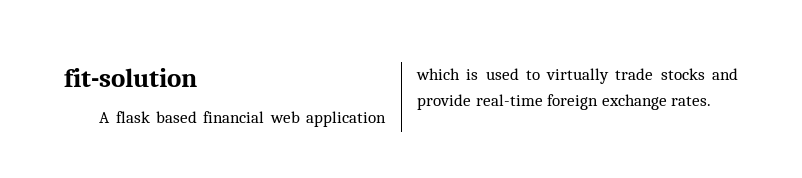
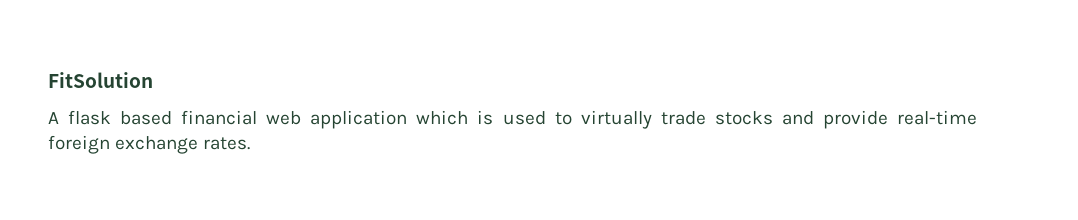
[64,68,197,87] fit-solution -> [48,72,153,88] FitSolution

